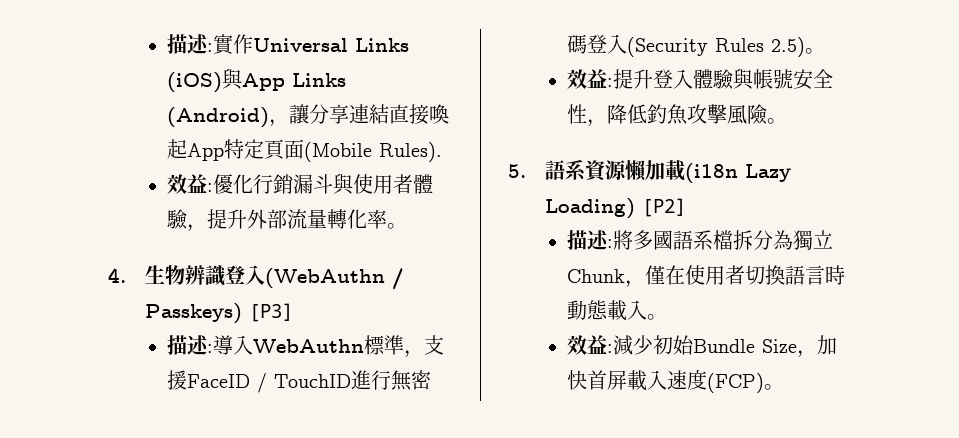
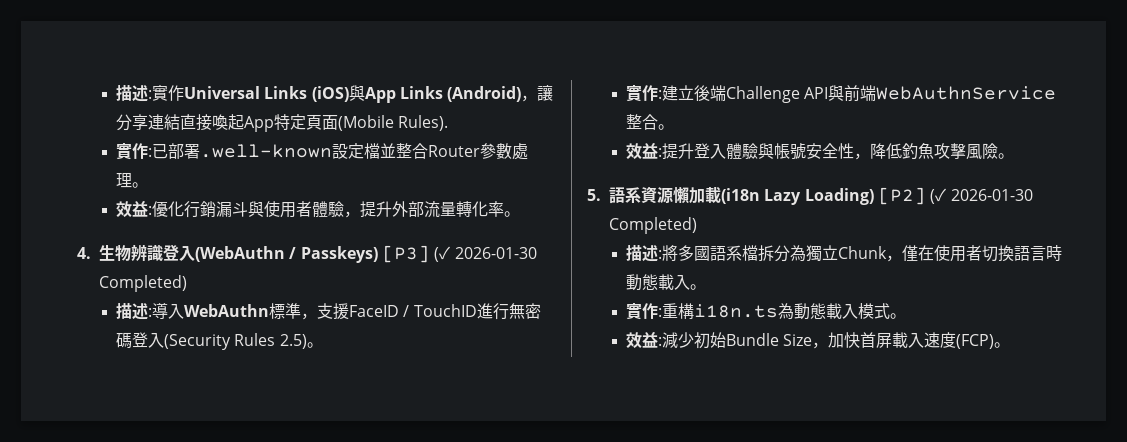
(443, 152) none -> [116,143,529,160] [116,173,149,188] // 實作:已部署.well-known設定檔並整合Router參數處理。
(294, 312) none -> [434,246,537,262] [99,275,187,292] (✓ 2026-01-30 Completed)
(826, 51) none -> [626,85,1057,103] [626,114,675,130] // 實作:建立後端Challenge API與前端WebAuthnService整合。
(687, 207) none -> [930,188,1033,204] [609,217,697,234] (✓ 2026-01-30 Completed)
(668, 317) none -> [626,303,907,320] // 實作:重構i18n.ts為動態載入模式。

